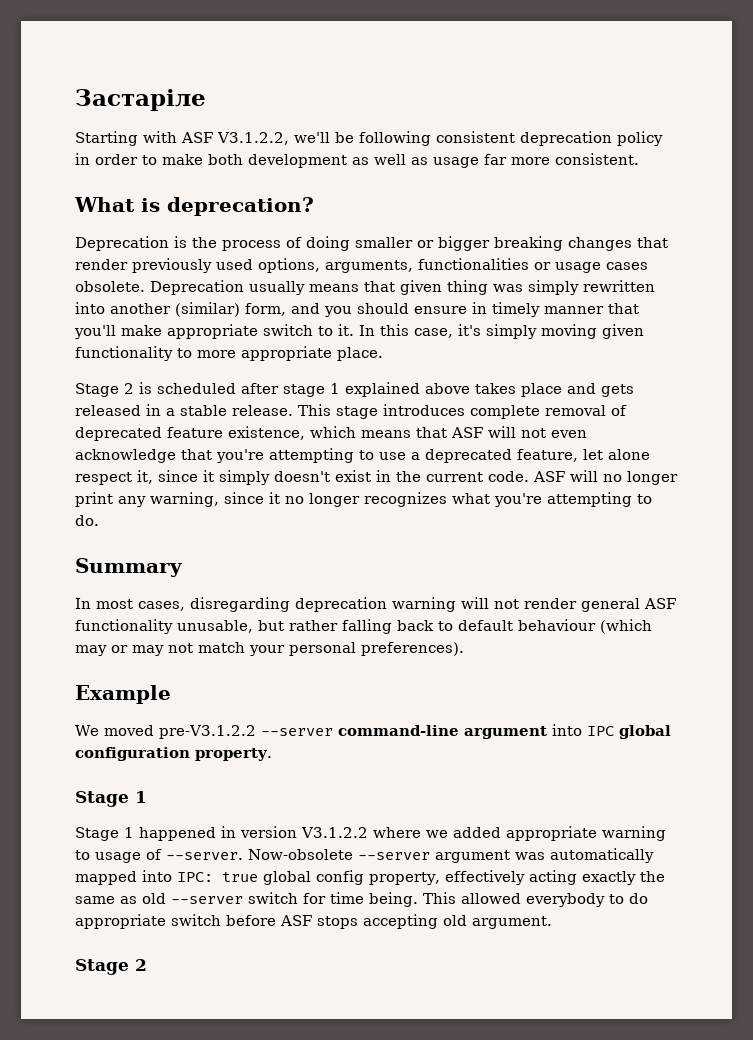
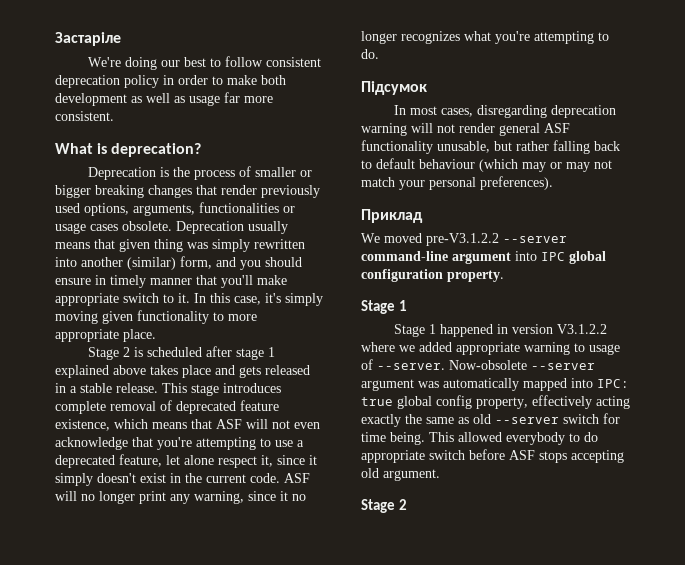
[75,131,431,146] Starting with ASF V3.1.2.2, we'll be following -> [88,56,264,70] We're doing our best to follow
[306,236,350,251] doing -> (252, 171) none
[75,558,183,577] Summary -> [361,81,427,95] Підсумок
[75,685,171,704] Example -> [361,209,423,223] Приклад

